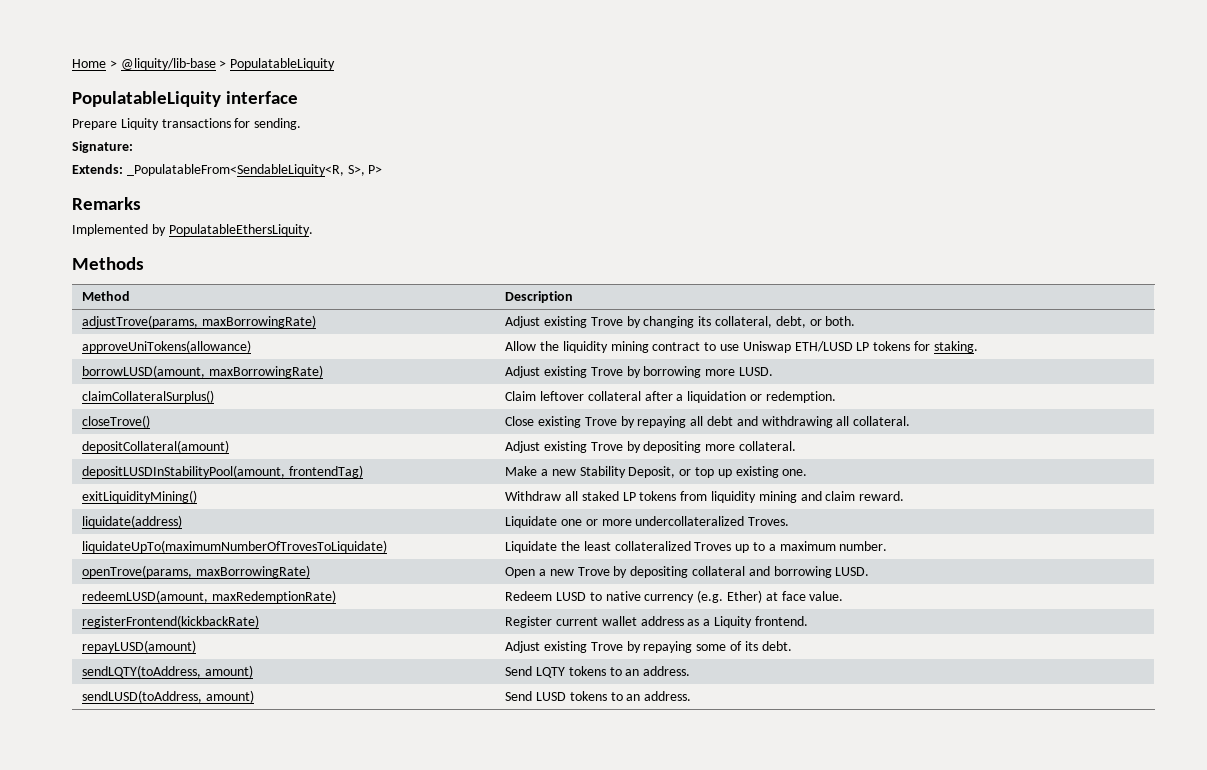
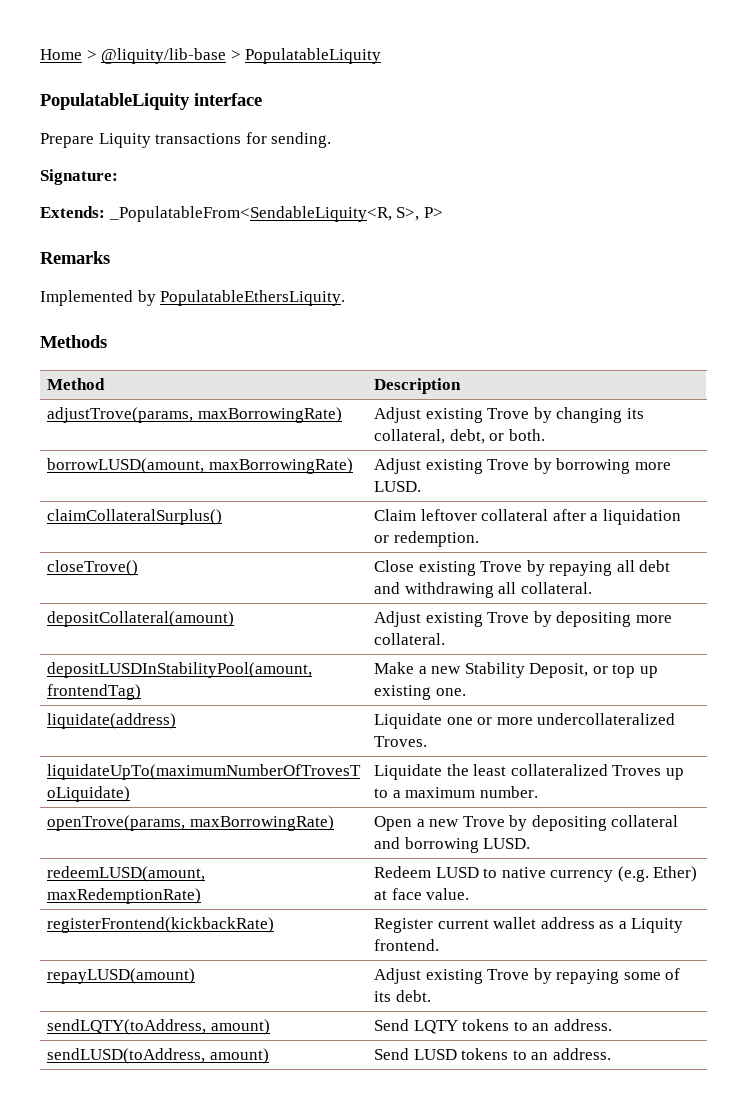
[82,340,252,353] [505,341,978,353] // approveUniTokens(allowance) | Allow the liquidity mining contract to use Uniswap ETH/LUSD LP tokens for staking. -> (545, 435) none
[82,490,198,503] [505,491,905,503] // exitLiquidityMining() | Withdraw all staked LP tokens from liquidity mining and claim reward. -> (466, 692) none

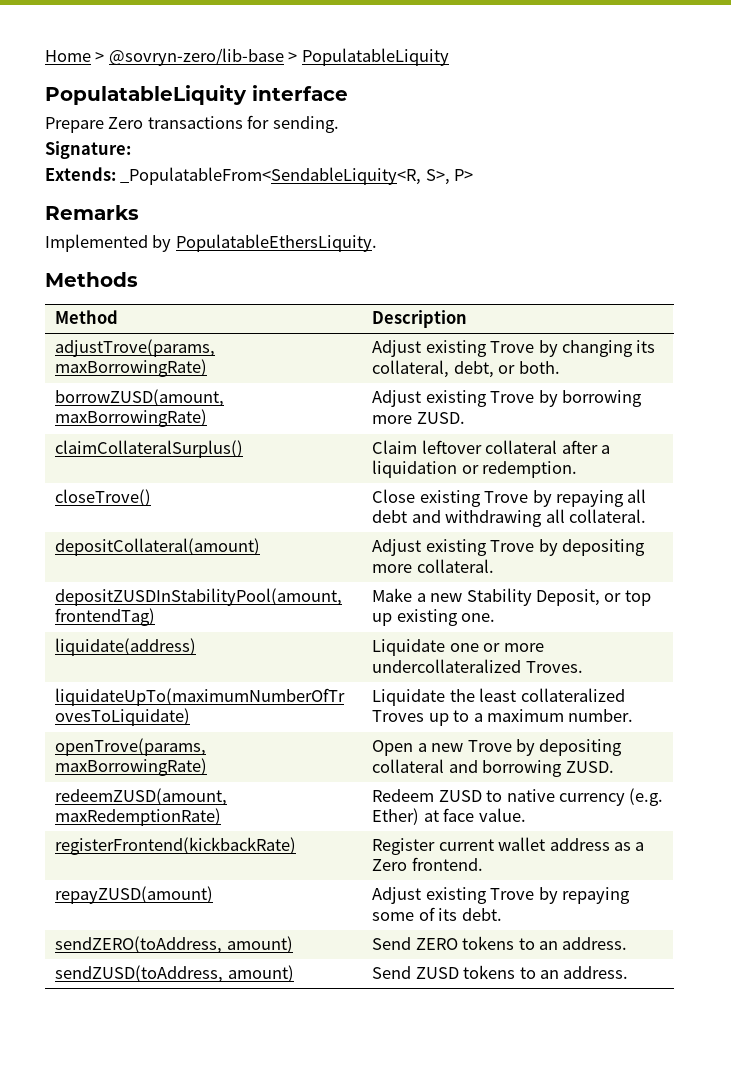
[101,48,227,64] @liquity/lib-base -> [108,48,284,66] @sovryn-zero/lib-base
[98,133,151,148] Liquity -> [108,117,144,129] Zero
[46,458,204,474] borrowLUSD(amount, -> [55,389,225,407] borrowZUSD(amount,
[373,481,421,492] LUSD. -> [416,412,465,424] ZUSD.
[46,662,312,678] depositLUSDInStabilityPool(amount, -> [55,588,343,606] depositZUSDInStabilityPool(amount,
[483,838,531,849] [46,866,205,882] LUSD. // redeemLUSD(amount, -> [565,761,614,773] [55,788,228,806] ZUSD. // redeemZUSD(amount,
[435,867,479,878] LUSD -> [438,790,482,802] ZUSD
[631,918,684,933] Liquity -> [372,859,408,871] Zero
[46,968,195,984] repayLUSD(amount) -> [55,886,214,904] repayZUSD(amount)
[46,1019,270,1035] [373,1019,458,1034] sendLQTY(toAddress, amount) | Send LQTY -> [55,936,293,954] [372,937,458,950] sendZERO(toAddress, amount) | Send ZERO
[46,1048,269,1064] [373,1048,457,1060] sendLUSD(toAddress, amount) | Send LUSD -> [55,965,294,983] [372,966,459,979] sendZUSD(toAddress, amount) | Send ZUSD

